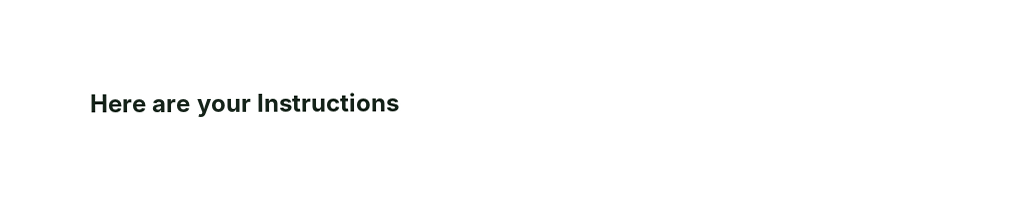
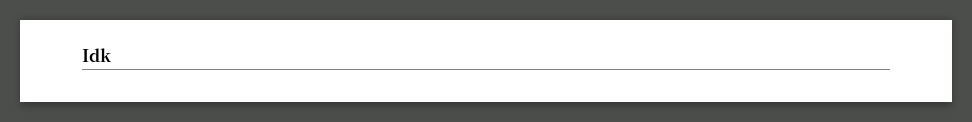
[89,92,401,118] Here are your Instructions -> [82,48,111,62] Idk

